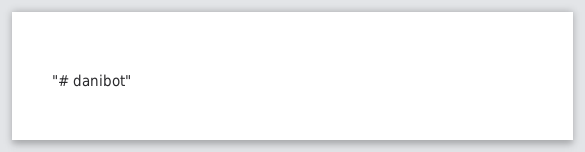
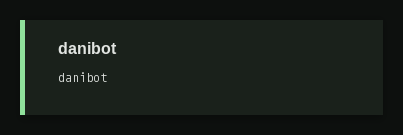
[52,74,131,87] "# danibot" -> [58,42,117,54] [58,72,107,82] danibot // danibot

